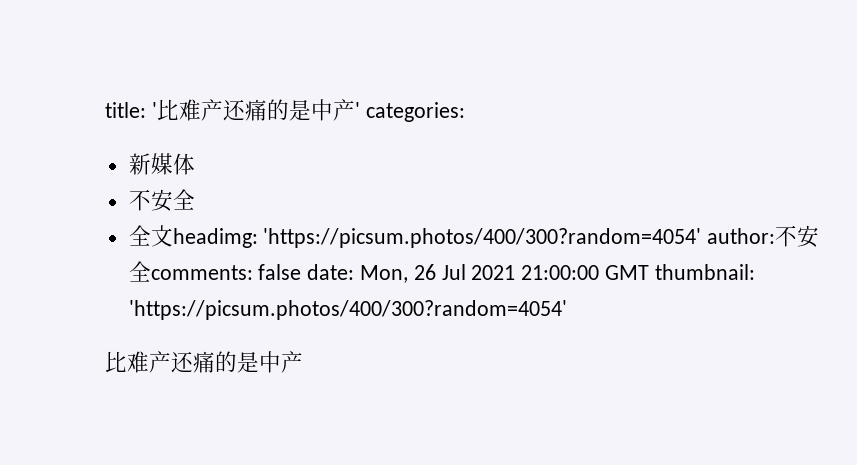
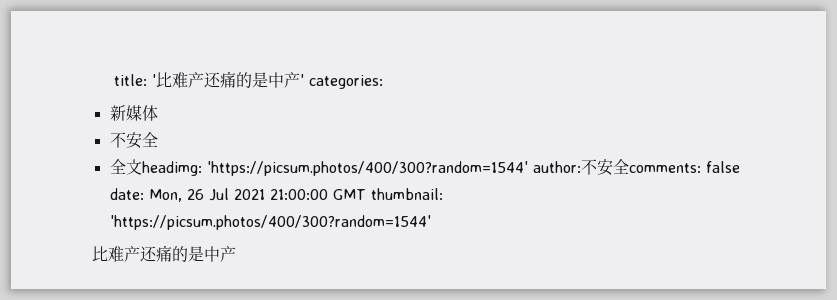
[263,228,702,248] 'https://picsum.photos/400/300?random=4054' -> [206,161,528,176] 'https://picsum.photos/400/300?random=1544'
[128,300,567,320] 'https://picsum.photos/400/300?random=4054' -> [109,215,431,230] 'https://picsum.photos/400/300?random=1544'

